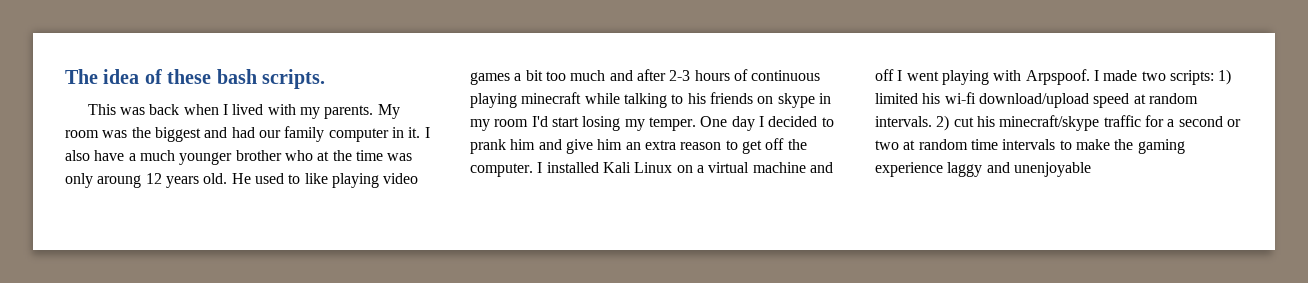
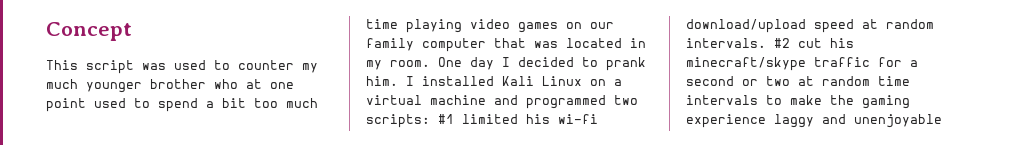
[65,69,325,89] [87,104,400,119] [65,126,430,142] [65,150,136,161] The idea of these bash scripts. // This was back when I lived with my parents. My room was the biggest and had our family computer in it. I also have a -> [46,22,132,41] [46,60,318,74] Concept // This script was used to counter my
[332,150,413,161] [65,173,419,188] [470,69,821,85] [470,92,831,108] [470,116,696,131] the time was only aroung 12 years old. He used to like playing video games a bit too much and after 2-3 hours of continuous playing minecraft while talking to his friends on skype in my room I'd start losing my temper. -> [270,82,294,89] [46,98,318,112] [366,19,614,33] [366,38,646,52] [366,60,430,70] one point used to spend a bit too much time playing video games on our family computer that was located in my room.
[510,138,807,154] [470,163,533,177] him and give him an extra reason to get off the computer. -> [366,76,398,86] him.
[875,69,1138,85] off I went playing with Arpspoof. I made -> [526,95,606,109] programmed
[1218,69,1232,85] 1) -> [438,114,454,124] #1
[936,115,950,131] 2) -> [774,38,790,48] #2

